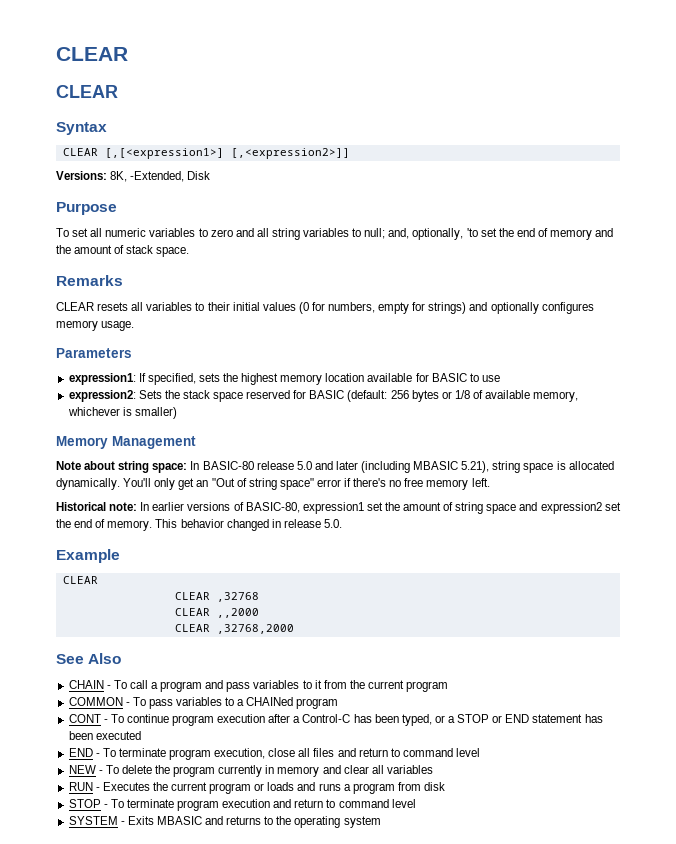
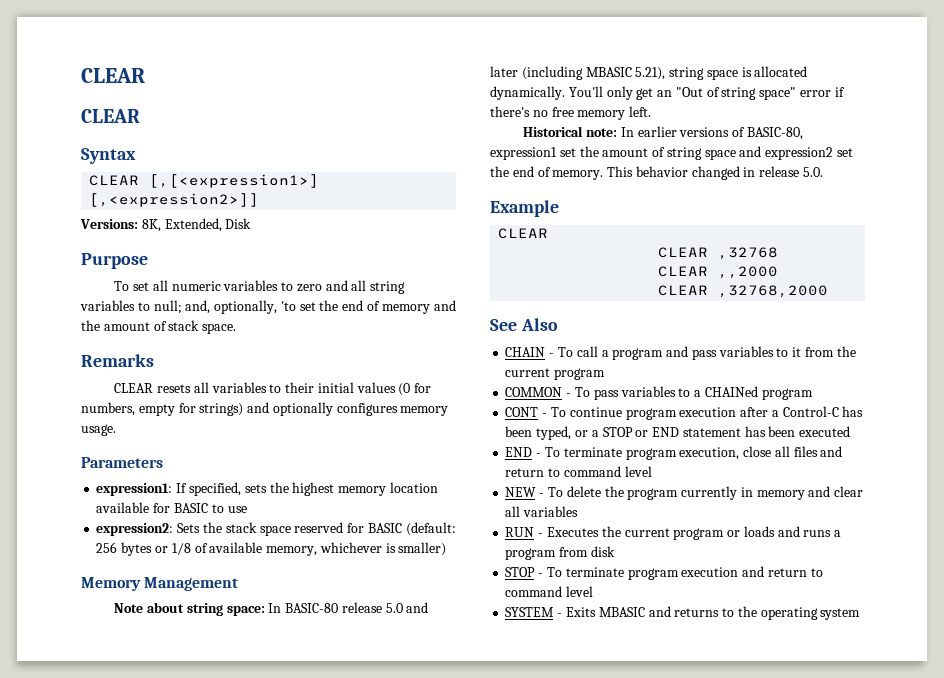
[130,171,185,182] -Extended, -> [164,218,222,232] Extended,

